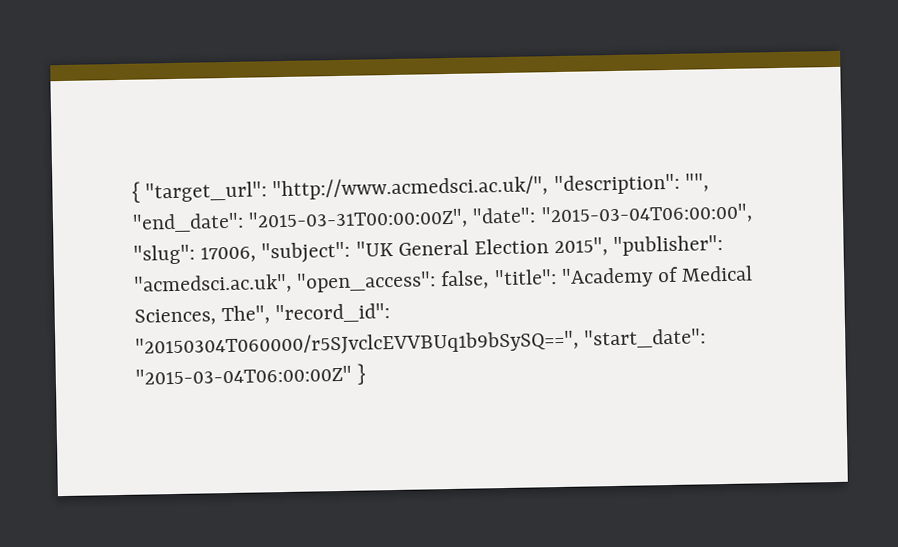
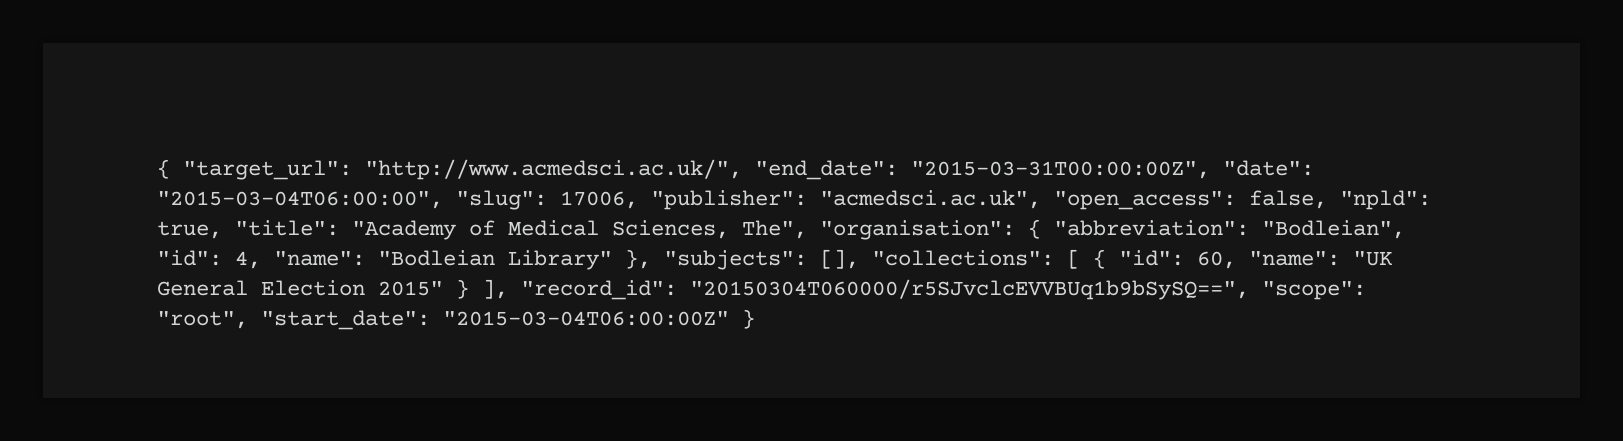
[553,173,709,196] "description": "", -> (742, 169) none
[261,237,609,264] "subject": "UK General Election 2015", -> (638, 200) none
(490, 280) none -> [1340,190,1431,210] [157,221,222,239] "npld": true,
[275,303,391,324] [135,329,579,358] "record_id": "20150304T060000/r5SJvclcEVVBUq1b9bSySQ==", -> [820,219,1405,240] [157,249,1393,270] [157,279,1366,300] [157,311,248,329] "organisation": { "abbreviation": "Bodleian", "id": 4, "name": "Bodleian Library" }, "subjects": [], "collections": [ { "id": 60, "name": "UK General Election 2015" } ], "record_id": "20150304T060000/r5SJvclcEVVBUq1b9bSySQ==", "scope": "root",

